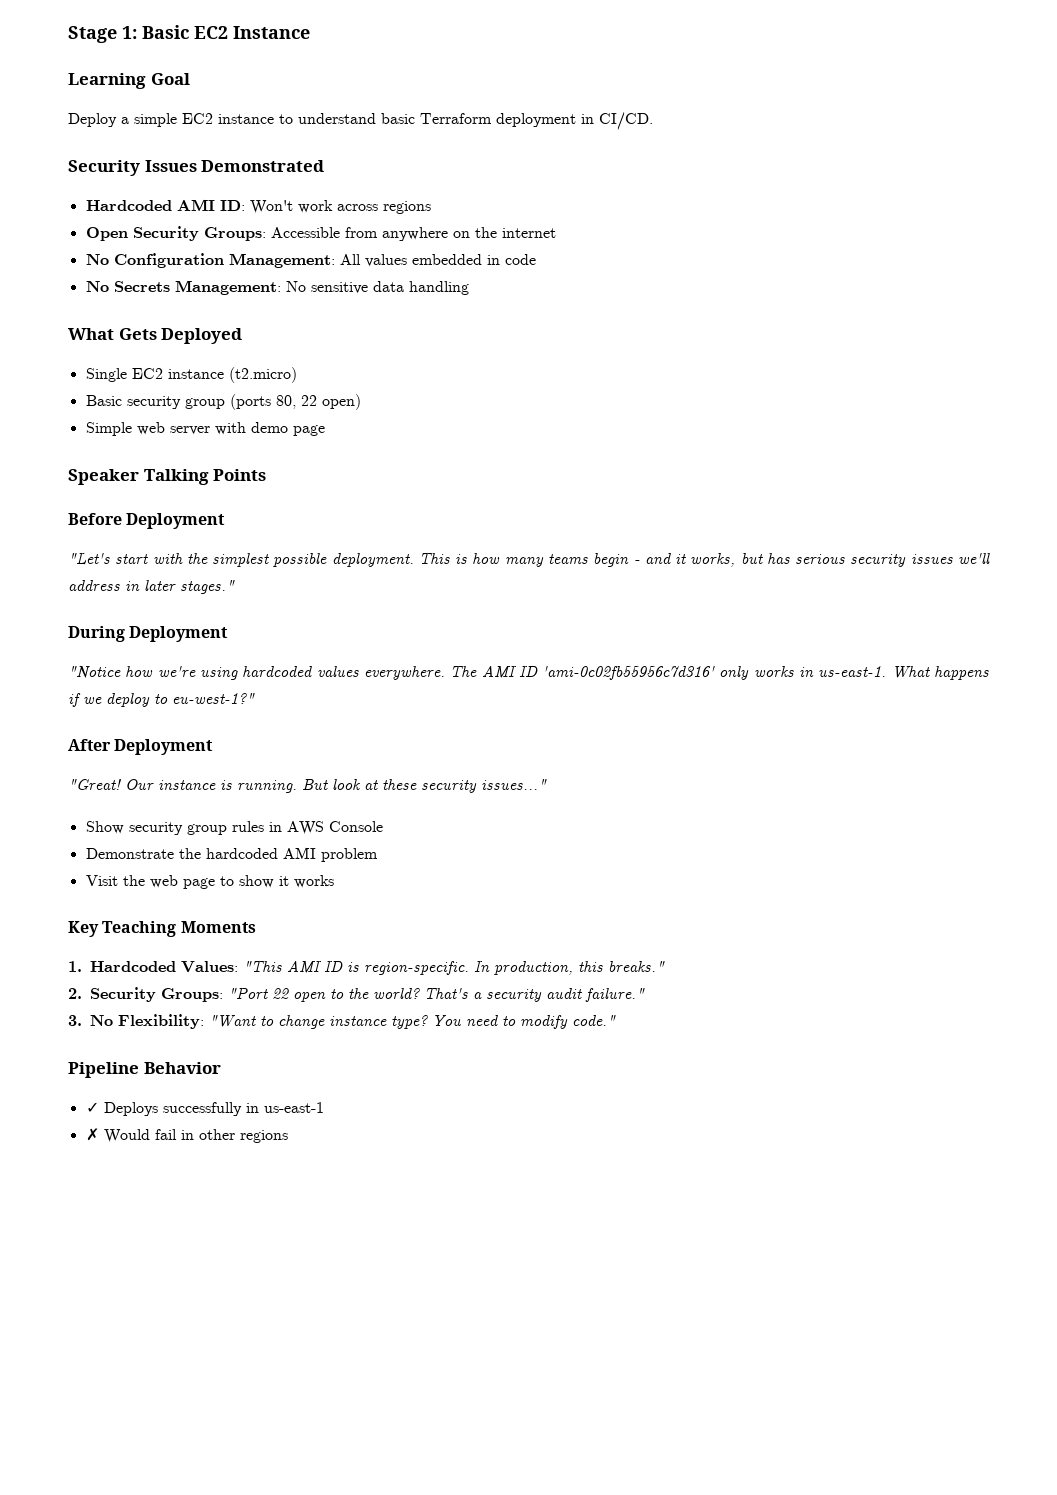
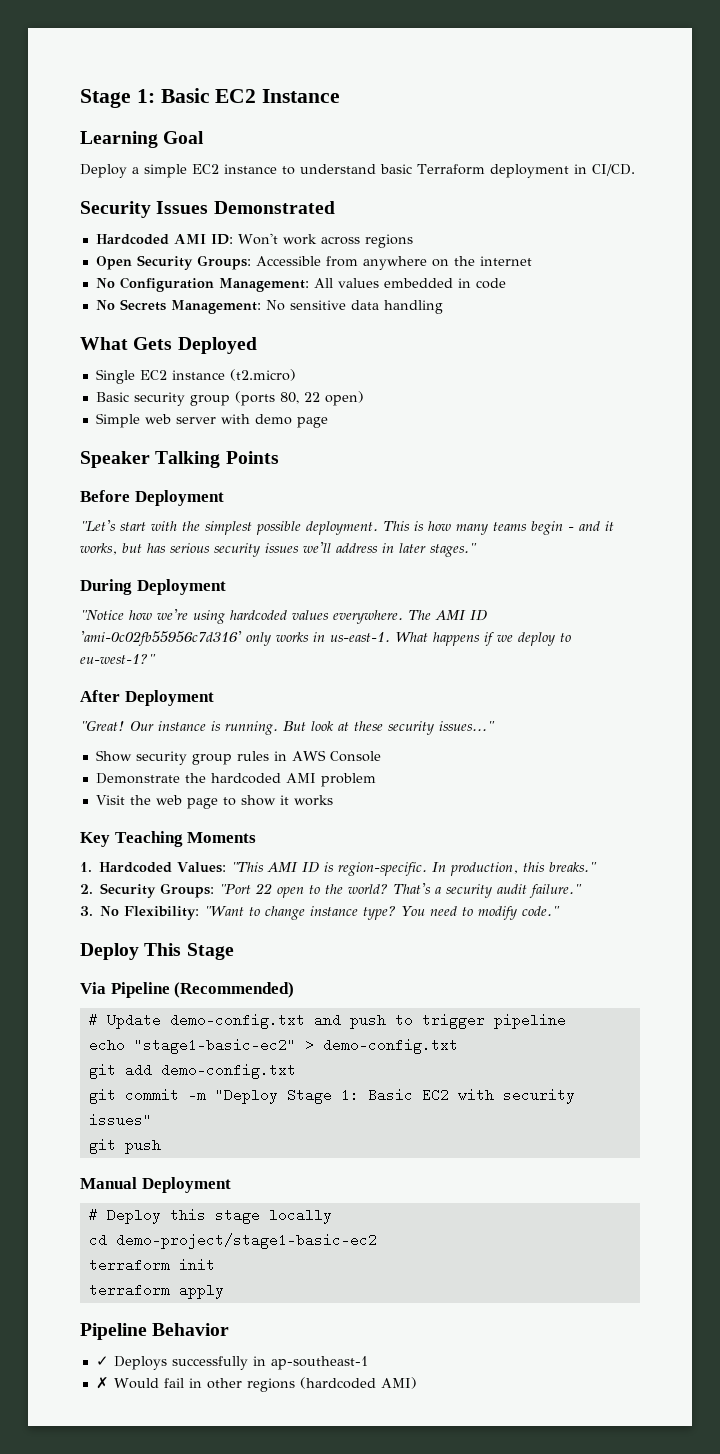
(616, 1020) none -> [80,943,234,960] [80,982,295,998] [88,1013,566,1029] [88,1038,458,1054] [88,1063,296,1079] [88,1088,575,1104] [88,1113,152,1127] [88,1139,161,1154] [80,1177,231,1193] [88,1208,332,1224] [88,1233,377,1249] [88,1258,215,1272] [88,1283,224,1299] // Deploy This Stage // Via Pipeline (Recommended) // # Update demo-config.txt and push to trigger pipeline // echo "stage1-basic-ec2" > demo-config.txt // git add demo-config.txt // git commit -m "Deploy Stage 1: Basic EC2 with security issues" // git push // Manual Deployment // # Deploy this stage locally // cd demo-project/stage1-basic-ec2 // terraform init // terraform apply
[263,1102,324,1113] us-east-1 -> [270,1356,368,1370] ap-southeast-1
(288, 1136) none -> [299,1377,417,1389] (hardcoded AMI)

